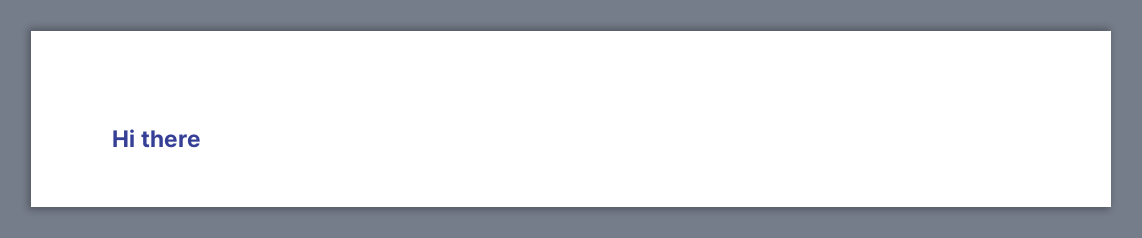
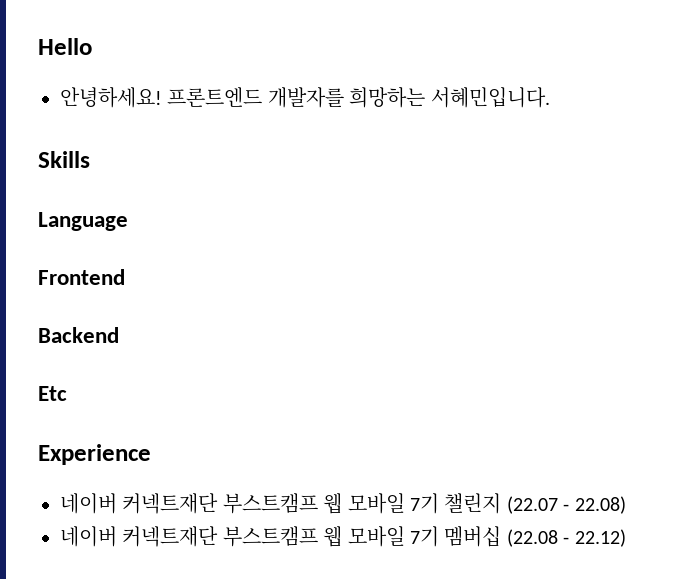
[112,129,202,148] Hi there -> [38,38,92,55] [60,87,550,108] [38,151,90,168] [38,212,128,231] [38,269,125,285] [38,327,119,343] [38,386,67,401] [38,444,151,465] [60,493,626,514] [60,526,626,547] Hello // 안녕하세요! 프론트엔드 개발자를 희망하는 서혜민입니다. // Skills // Language // Frontend // Backend // Etc // Experience // 네이버 커넥트재단 부스트캠프 웹 모바일 7기 챌린지 (22.07 - 22.08) // 네이버 커넥트재단 부스트캠프 웹 모바일 7기 멤버십 (22.08 - 22.12)

